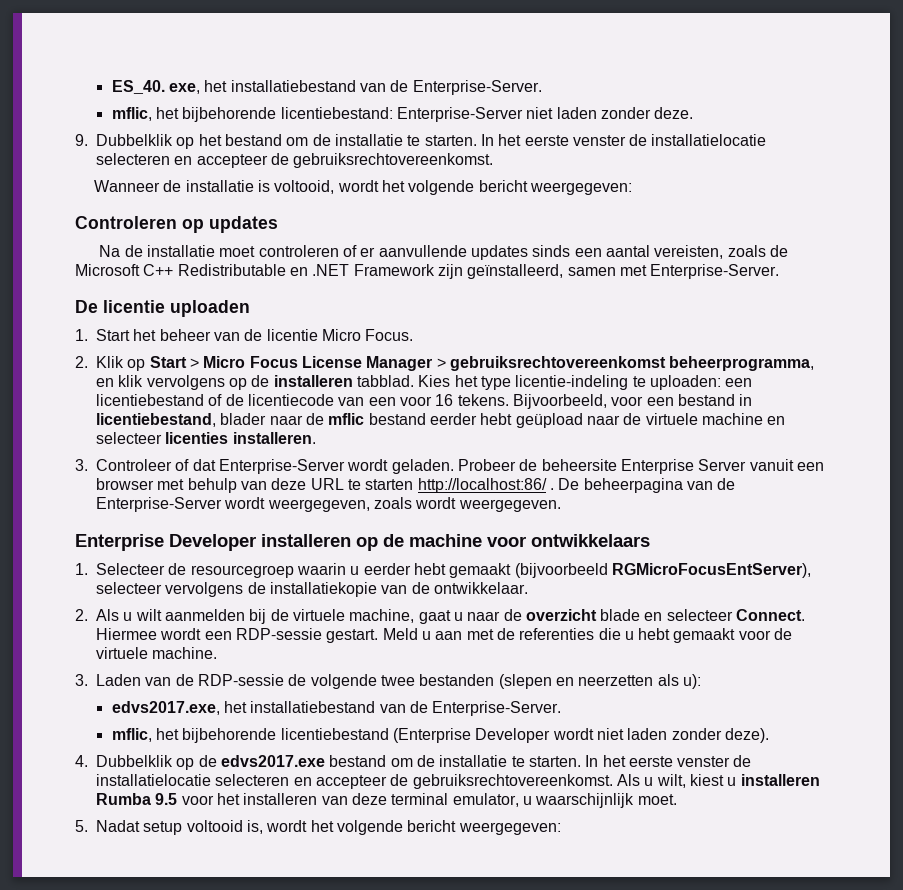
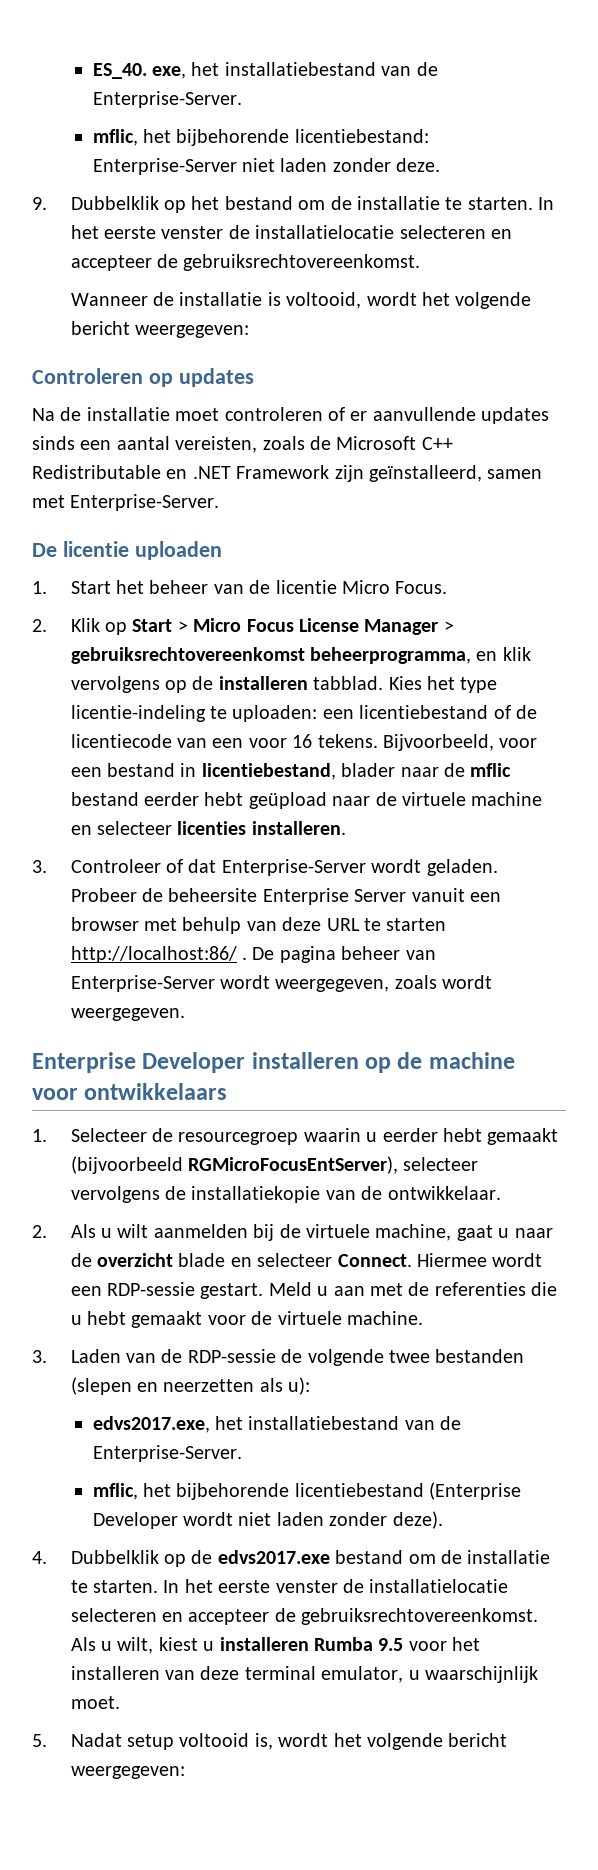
[583,478,736,493] beheerpagina van de -> [279,946,436,963] pagina beheer van

